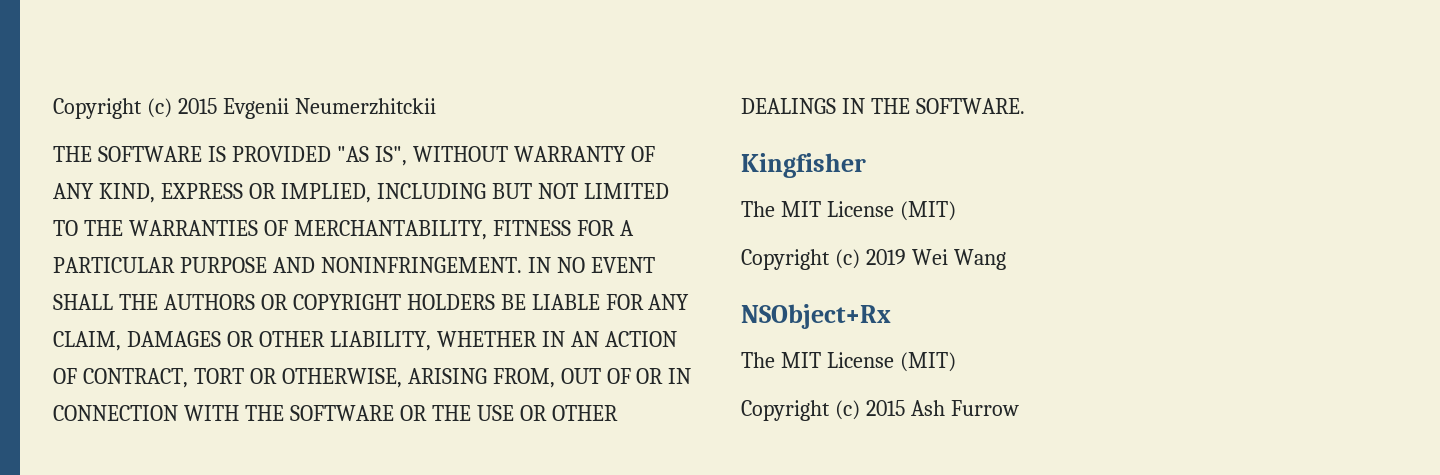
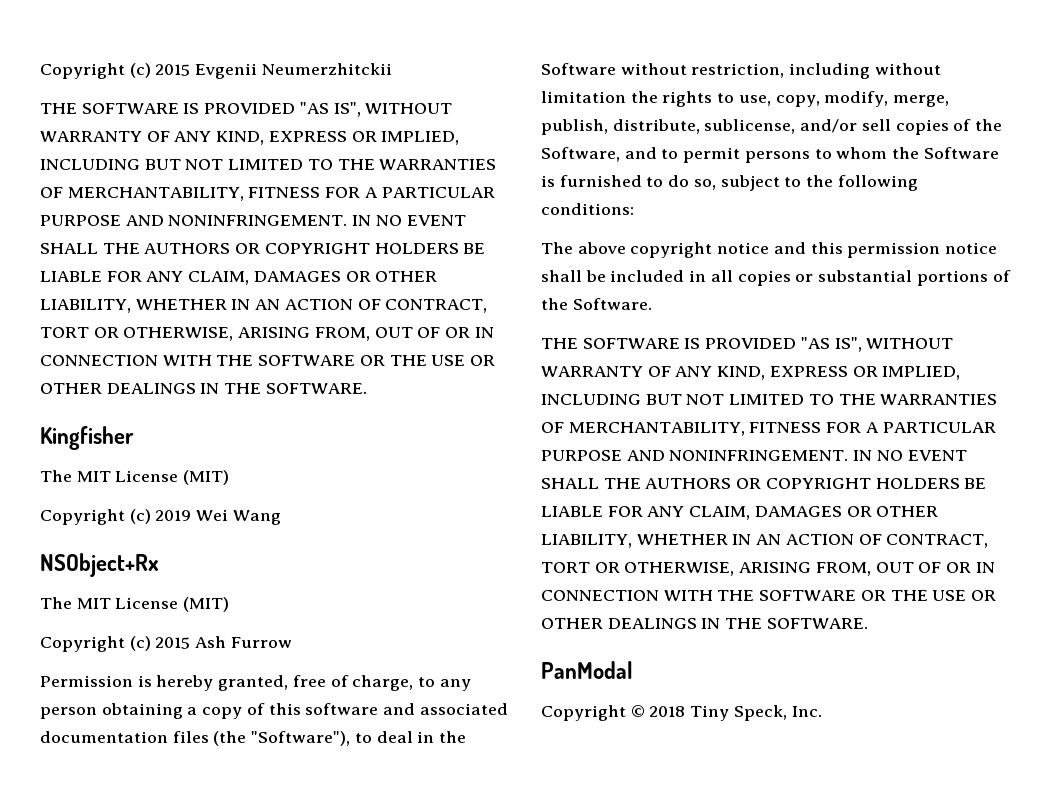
(1019, 408) none -> [40,675,471,691] [40,703,508,719] [40,731,467,746] [541,63,941,79] [541,91,950,107] [541,119,1003,135] [541,147,999,163] [541,175,918,191] [541,203,634,215] [541,242,998,258] [541,270,1011,286] [541,298,652,310] [541,337,954,352] [541,366,961,380] [541,394,998,405] [541,422,996,436] [541,450,967,461] [541,478,987,489] [541,506,939,520] [541,534,989,548] [541,562,995,576] [541,590,997,601] [541,618,868,629] [541,661,633,679] [541,705,822,721] // Permission is hereby granted, free of charge, to any person obtaining a copy of this software and associated documentation files (the "Software"), to deal in the Software without restriction, including without limitation the rights to use, copy, modify, merge, publish, distribute, sublicense, and/or sell copies of the Software, and to permit persons to whom the Software is furnished to do so, subject to the following conditions: // The above copyright notice and this permission notice shall be included in all copies or substantial portions of the Software. // THE SOFTWARE IS PROVIDED "AS IS", WITHOUT WARRANTY OF ANY KIND, EXPRESS OR IMPLIED, INCLUDING BUT NOT LIMITED TO THE WARRANTIES OF MERCHANTABILITY, FITNESS FOR A PARTICULAR PURPOSE AND NONINFRINGEMENT. IN NO EVENT SHALL THE AUTHORS OR COPYRIGHT HOLDERS BE LIABLE FOR ANY CLAIM, DAMAGES OR OTHER LIABILITY, WHETHER IN AN ACTION OF CONTRACT, TORT OR OTHERWISE, ARISING FROM, OUT OF OR IN CONNECTION WITH THE SOFTWARE OR THE USE OR OTHER DEALINGS IN THE SOFTWARE. // PanModal // Copyright © 2018 Tiny Speck, Inc.

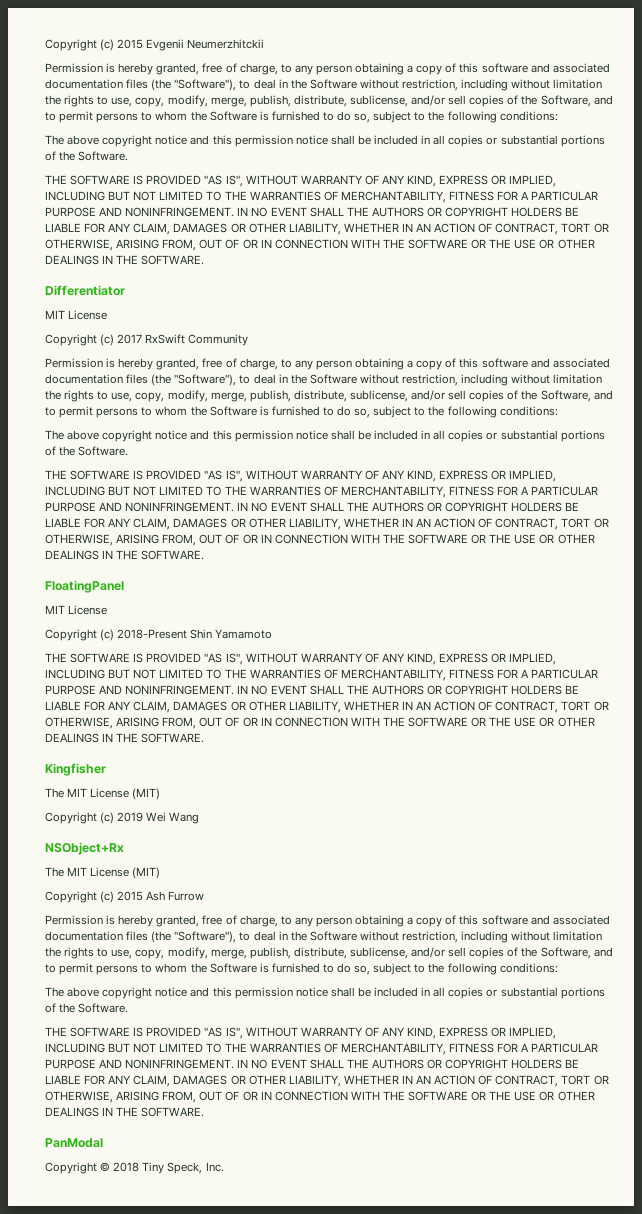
(392, 69) none -> [45,63,610,75] [45,79,603,91] [45,95,613,107] [45,111,558,123] [45,135,605,147] [45,151,129,161] [45,175,557,187] [45,191,599,203] [45,207,580,217] [45,223,609,235] [45,239,595,251] [45,255,205,265] [45,285,125,296] [45,310,108,320] [45,334,249,346] [45,358,610,370] [45,374,603,386] [45,390,613,402] [45,406,558,418] [45,430,605,442] [45,446,129,456] [45,470,557,482] [45,486,599,498] [45,502,580,512] [45,518,609,530] [45,534,595,546] [45,550,205,560] [45,580,124,593] [45,605,108,615] [45,629,273,641] // Permission is hereby granted, free of charge, to any person obtaining a copy of this software and associated documentation files (the "Software"), to deal in the Software without restriction, including without limitation the rights to use, copy, modify, merge, publish, distribute, sublicense, and/or sell copies of the Software, and to permit persons to whom the Software is furnished to do so, subject to the following conditions: // The above copyright notice and this permission notice shall be included in all copies or substantial portions of the Software. // THE SOFTWARE IS PROVIDED "AS IS", WITHOUT WARRANTY OF ANY KIND, EXPRESS OR IMPLIED, INCLUDING BUT NOT LIMITED TO THE WARRANTIES OF MERCHANTABILITY, FITNESS FOR A PARTICULAR PURPOSE AND NONINFRINGEMENT. IN NO EVENT SHALL THE AUTHORS OR COPYRIGHT HOLDERS BE LIABLE FOR ANY CLAIM, DAMAGES OR OTHER LIABILITY, WHETHER IN AN ACTION OF CONTRACT, TORT OR OTHERWISE, ARISING FROM, OUT OF OR IN CONNECTION WITH THE SOFTWARE OR THE USE OR OTHER DEALINGS IN THE SOFTWARE. // Differentiator // MIT License // Copyright (c) 2017 RxSwift Community // Permission is hereby granted, free of charge, to any person obtaining a copy of this software and associated documentation files (the "Software"), to deal in the Software without restriction, including without limitation the rights to use, copy, modify, merge, publish, distribute, sublicense, and/or sell copies of the Software, and to permit persons to whom the Software is furnished to do so, subject to the following conditions: // The above copyright notice and this permission notice shall be included in all copies or substantial portions of the Software. // THE SOFTWARE IS PROVIDED "AS IS", WITHOUT WARRANTY OF ANY KIND, EXPRESS OR IMPLIED, INCLUDING BUT NOT LIMITED TO THE WARRANTIES OF MERCHANTABILITY, FITNESS FOR A PARTICULAR PURPOSE AND NONINFRINGEMENT. IN NO EVENT SHALL THE AUTHORS OR COPYRIGHT HOLDERS BE LIABLE FOR ANY CLAIM, DAMAGES OR OTHER LIABILITY, WHETHER IN AN ACTION OF CONTRACT, TORT OR OTHERWISE, ARISING FROM, OUT OF OR IN CONNECTION WITH THE SOFTWARE OR THE USE OR OTHER DEALINGS IN THE SOFTWARE. // FloatingPanel // MIT License // Copyright (c) 2018-Present Shin Yamamoto

